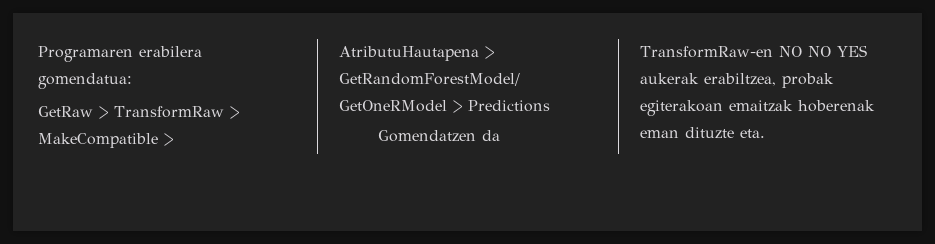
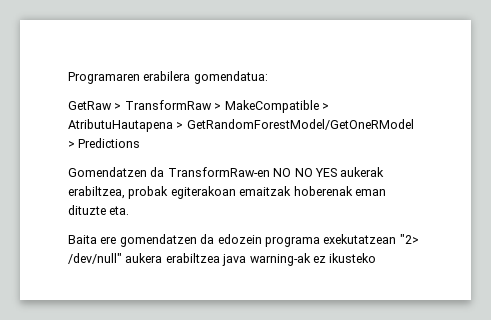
(765, 133) none -> [68,234,419,247] [68,253,377,266] // Baita ere gomendatzen da edozein programa exekutatzean "2> /dev/null" aukera erabiltzea java warning-ak ez ikusteko

